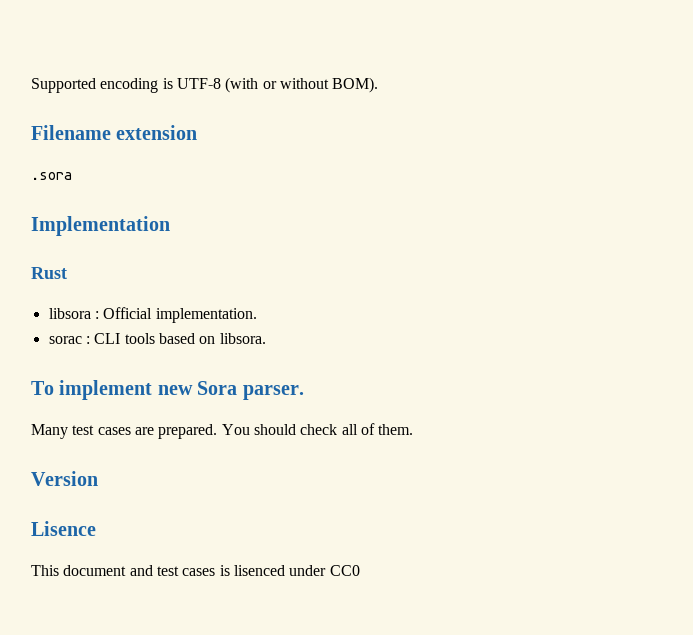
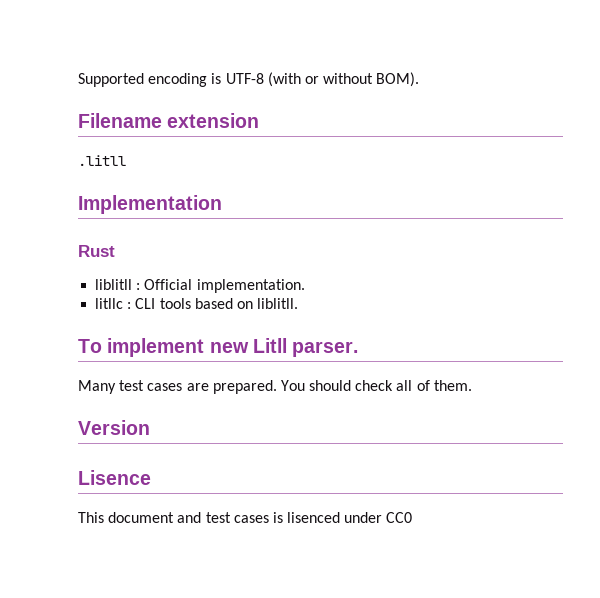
[31,172,73,180] .sora -> [78,155,126,166] .litll
[48,308,91,319] libsora -> [95,279,133,290] liblitll
[48,336,82,344] sorac -> [95,298,124,309] litllc
[219,333,266,344] libsora. -> [257,298,299,309] liblitll.
[197,381,238,395] Sora -> [252,338,287,353] Litll

